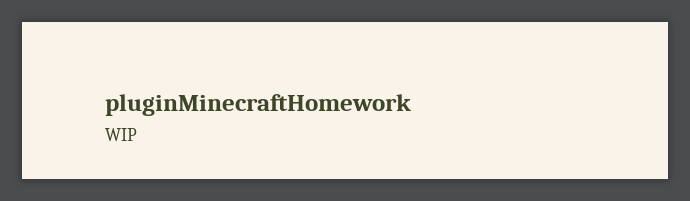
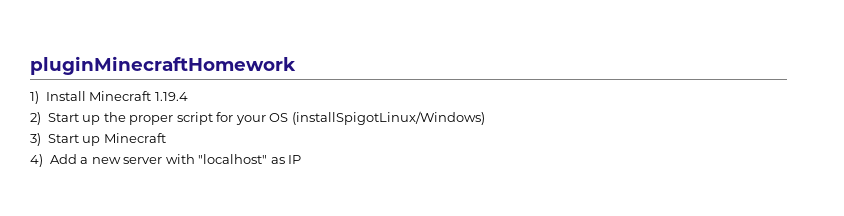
[105,128,137,141] WIP -> [30,91,188,104] [30,111,485,125] [30,133,166,146] [30,154,302,167] 1) Install Minecraft 1.19.4 // 2) Start up the proper script for your OS (installSpigotLinux/Windows) // 3) Start up Minecraft // 4) Add a new server with "localhost" as IP

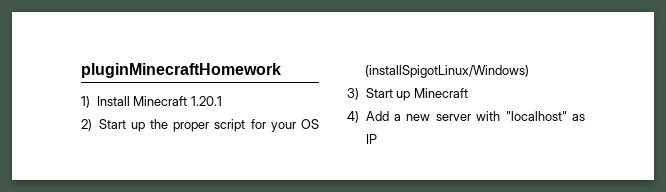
[154,92,188,101] 1.19.4 -> [190,96,222,106] 1.20.1

